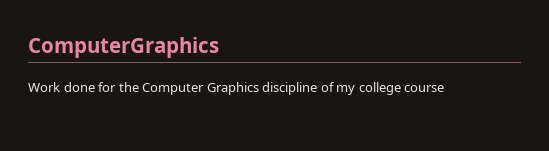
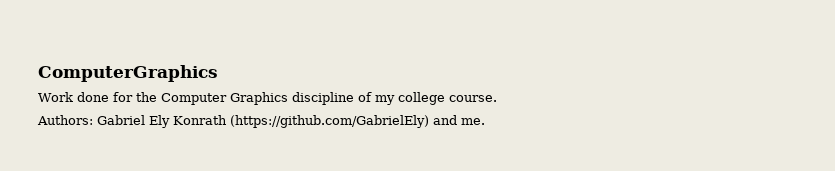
[404,85,445,92] course -> [449,95,497,102] [37,115,485,128] course. // Authors: Gabriel Ely Konrath (https://github.com/GabrielEly) and me.

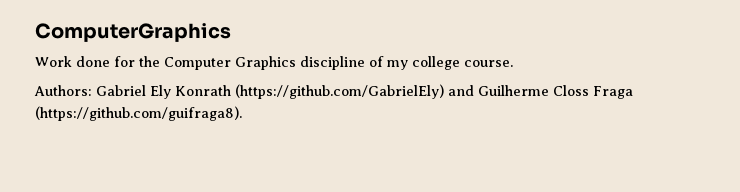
[461,118,485,125] me. -> [477,85,633,99] [35,106,242,121] Guilherme Closs Fraga (https://github.com/guifraga8).

